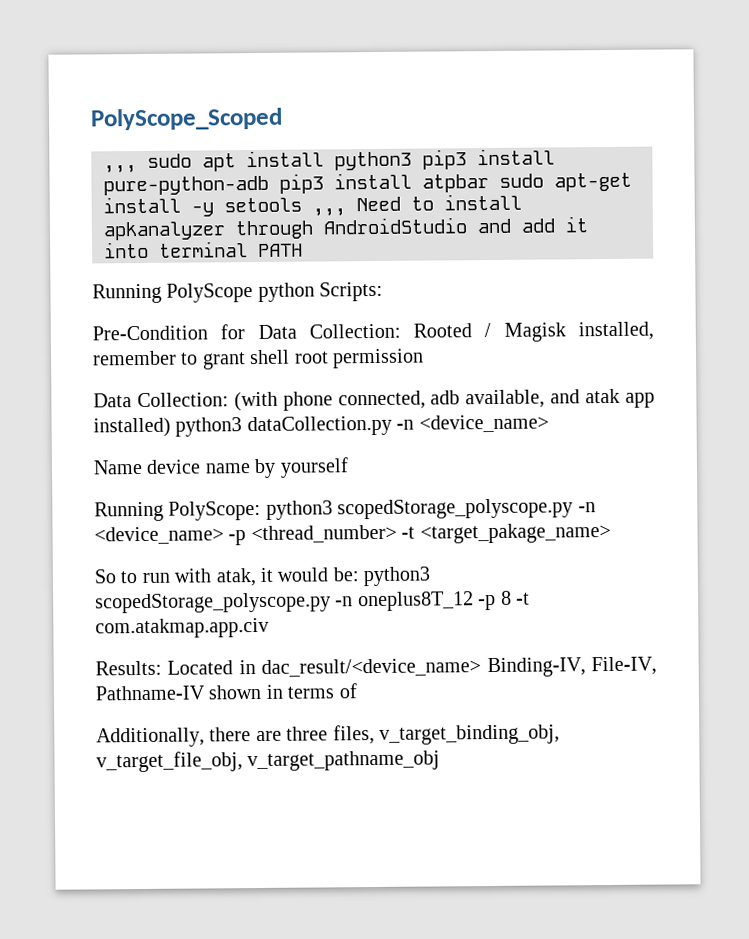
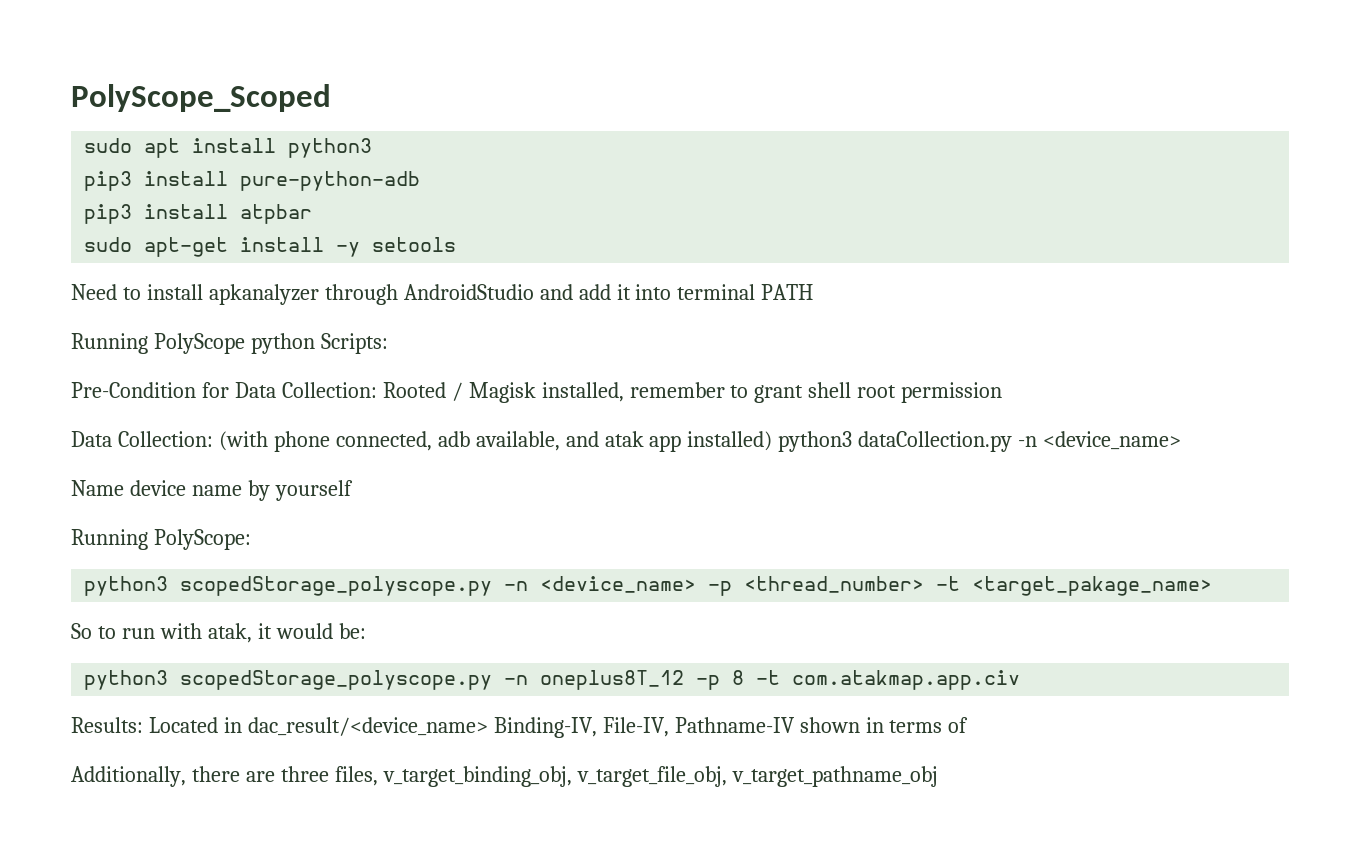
[103,165,137,174] ,,, -> (331, 98) none
(412, 161) none -> (373, 148) //
(269, 185) none -> (421, 181) //
(489, 183) none -> (313, 214) //
[312,208,346,217] ,,, -> (457, 244) //
(262, 510) none -> (251, 539) //
(359, 574) none -> (366, 631) //

